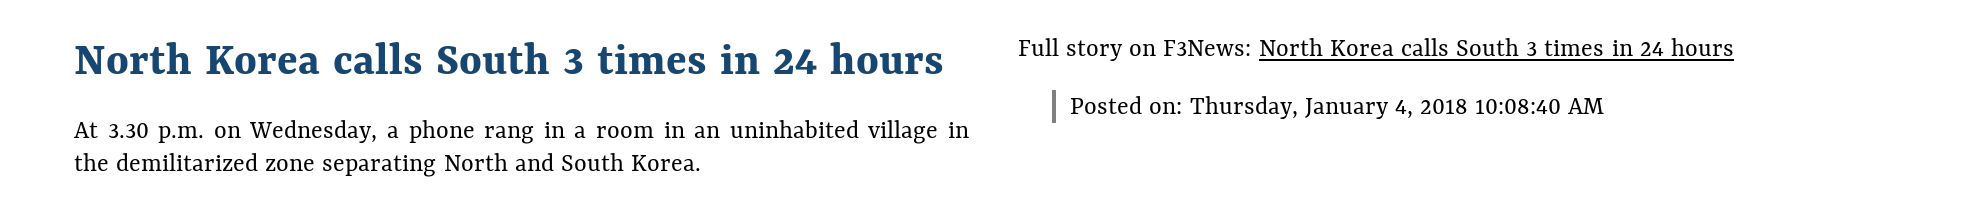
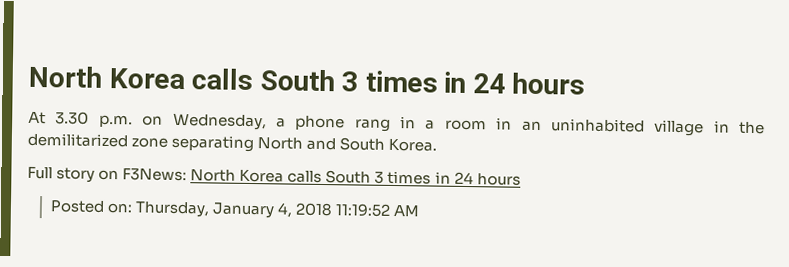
[1475,99,1562,114] 10:08:40 -> [334,203,391,217] 11:19:52

